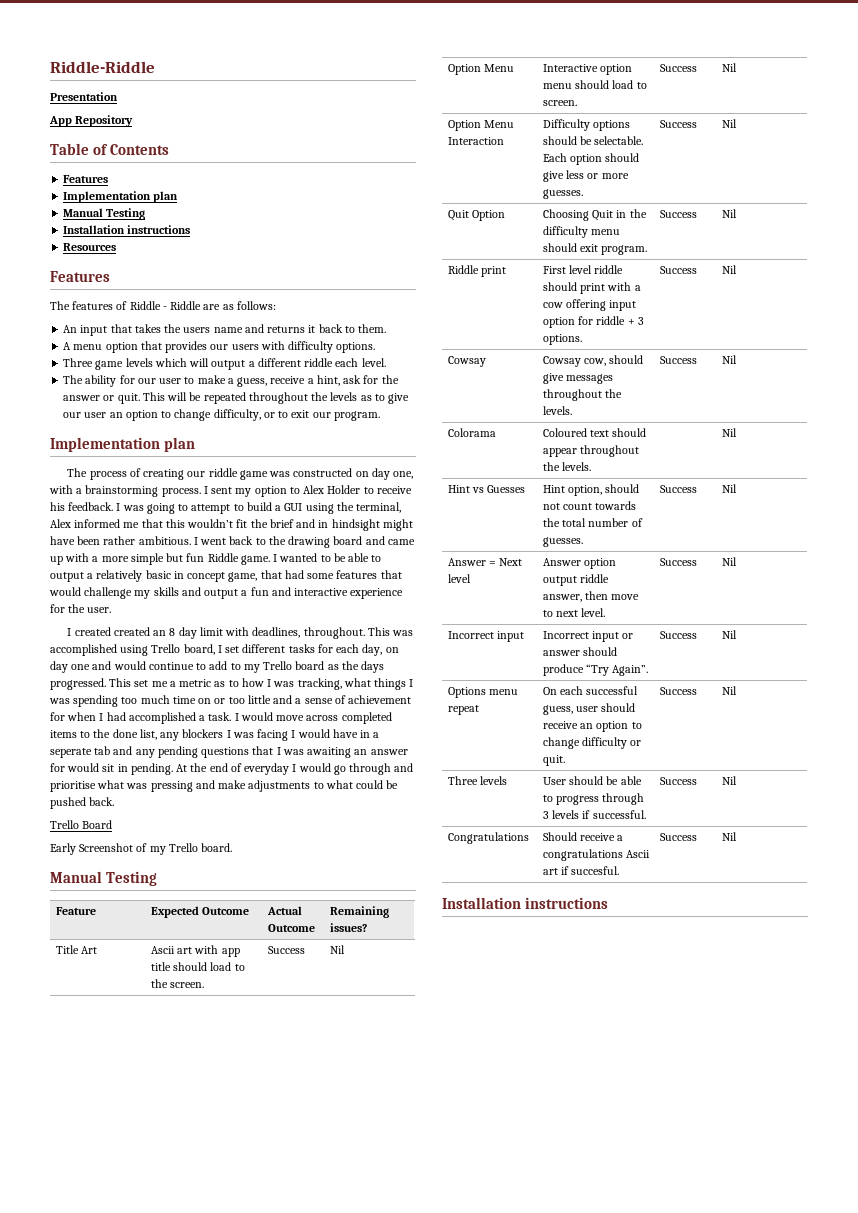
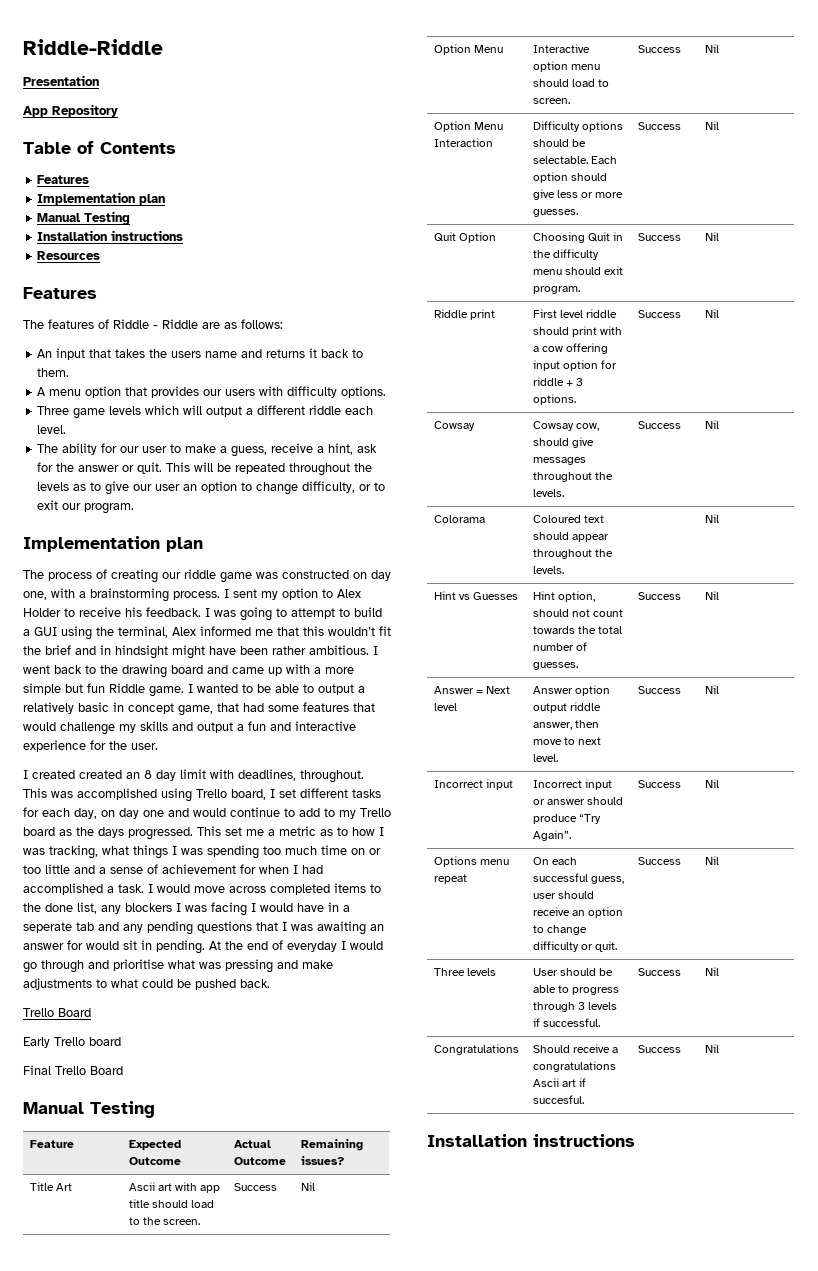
[79,843,233,855] Screenshot of my Trello board. -> [54,1037,121,1046] [23,1065,123,1075] Trello board // Final Trello Board

